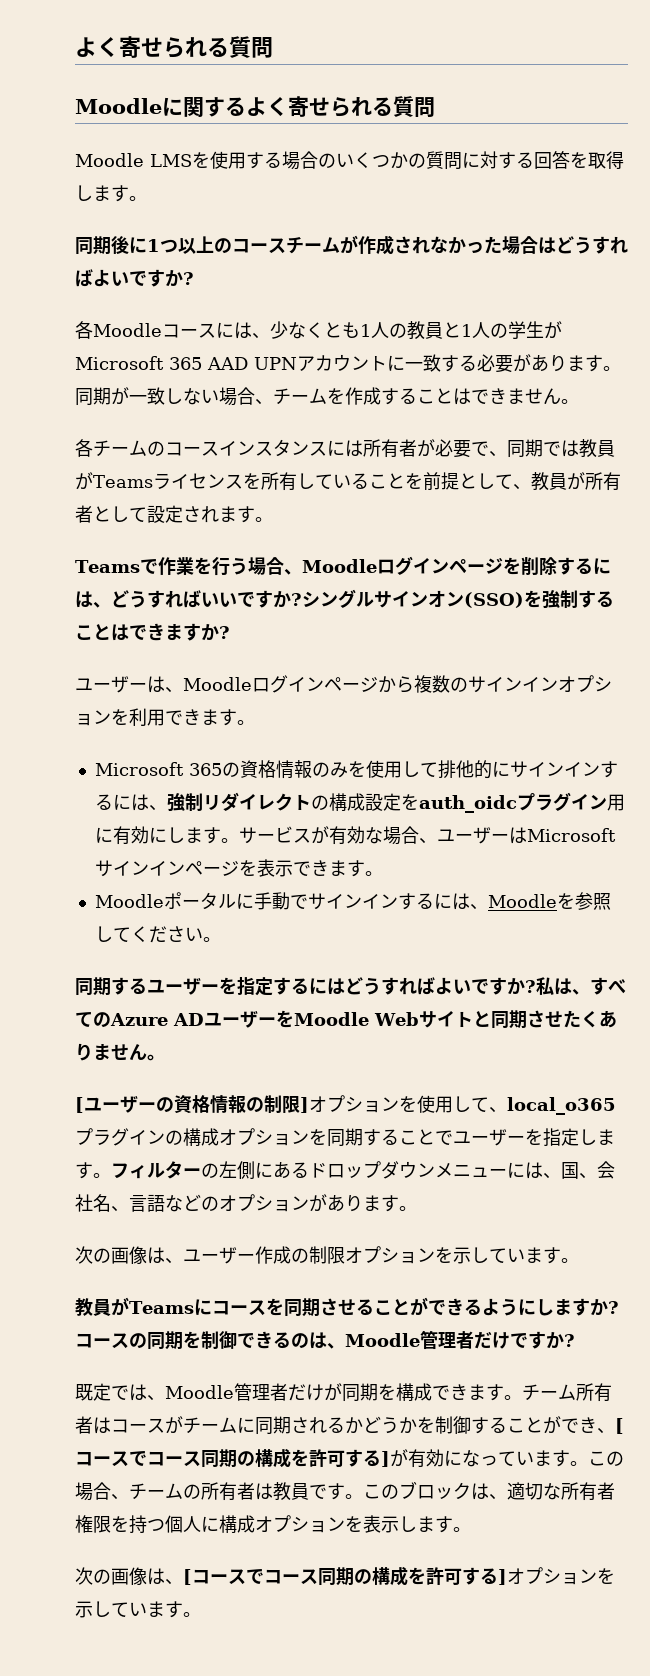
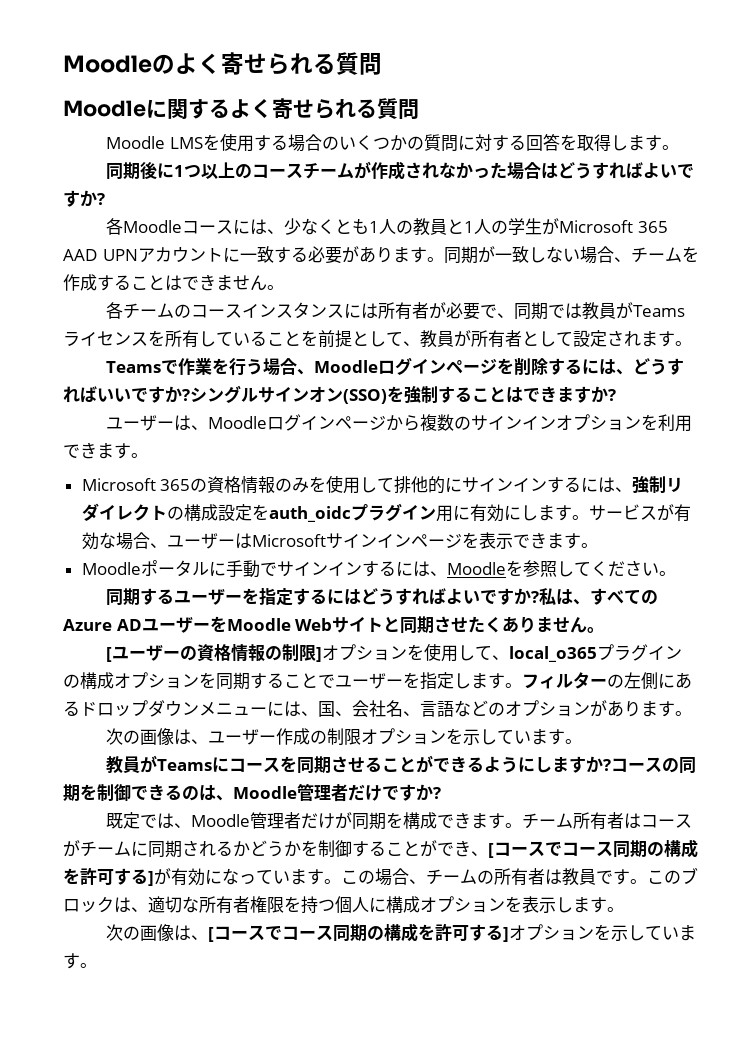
(75, 47) none -> [63,54,175,74] Moodleの

